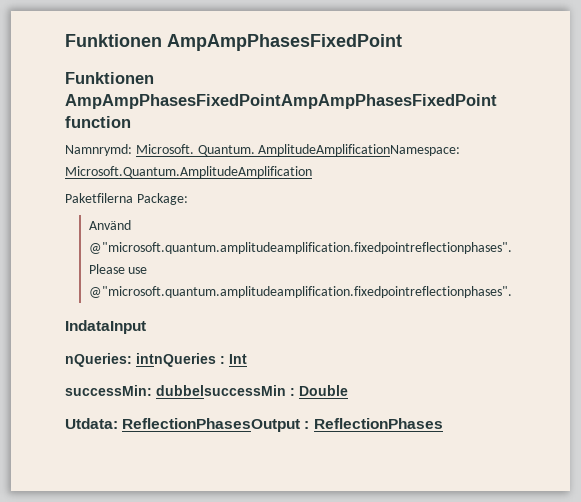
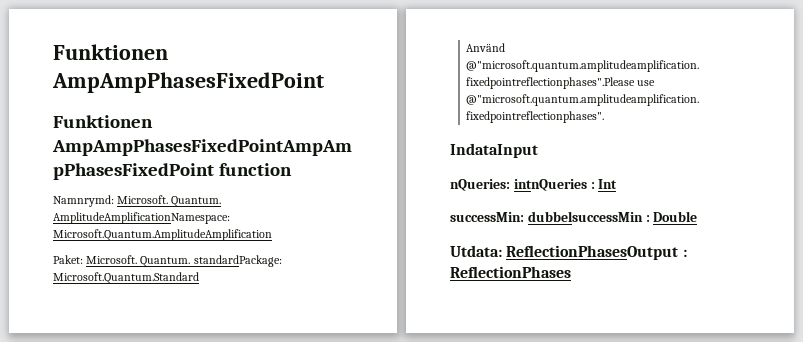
[65,193,188,205] Paketfilerna Package: -> [53,255,282,267] [53,272,199,284] Paket: Microsoft. Quantum. standardPackage: Microsoft.Quantum.Standard

